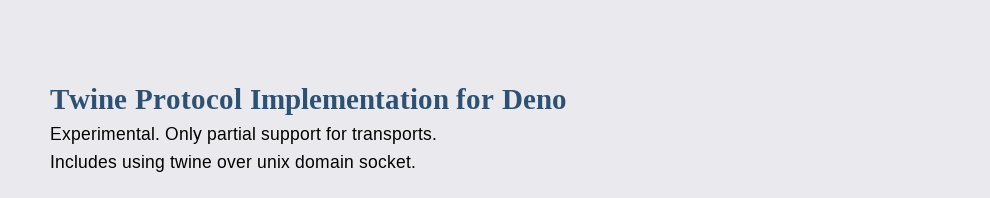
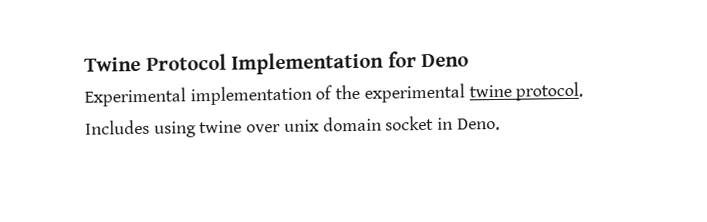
[50,127,437,144] Experimental. Only partial support for transports. -> [84,81,584,107] Experimental implementation of the experimental twine protocol.
[359,155,416,168] socket. -> [385,115,500,131] socket in Deno.

